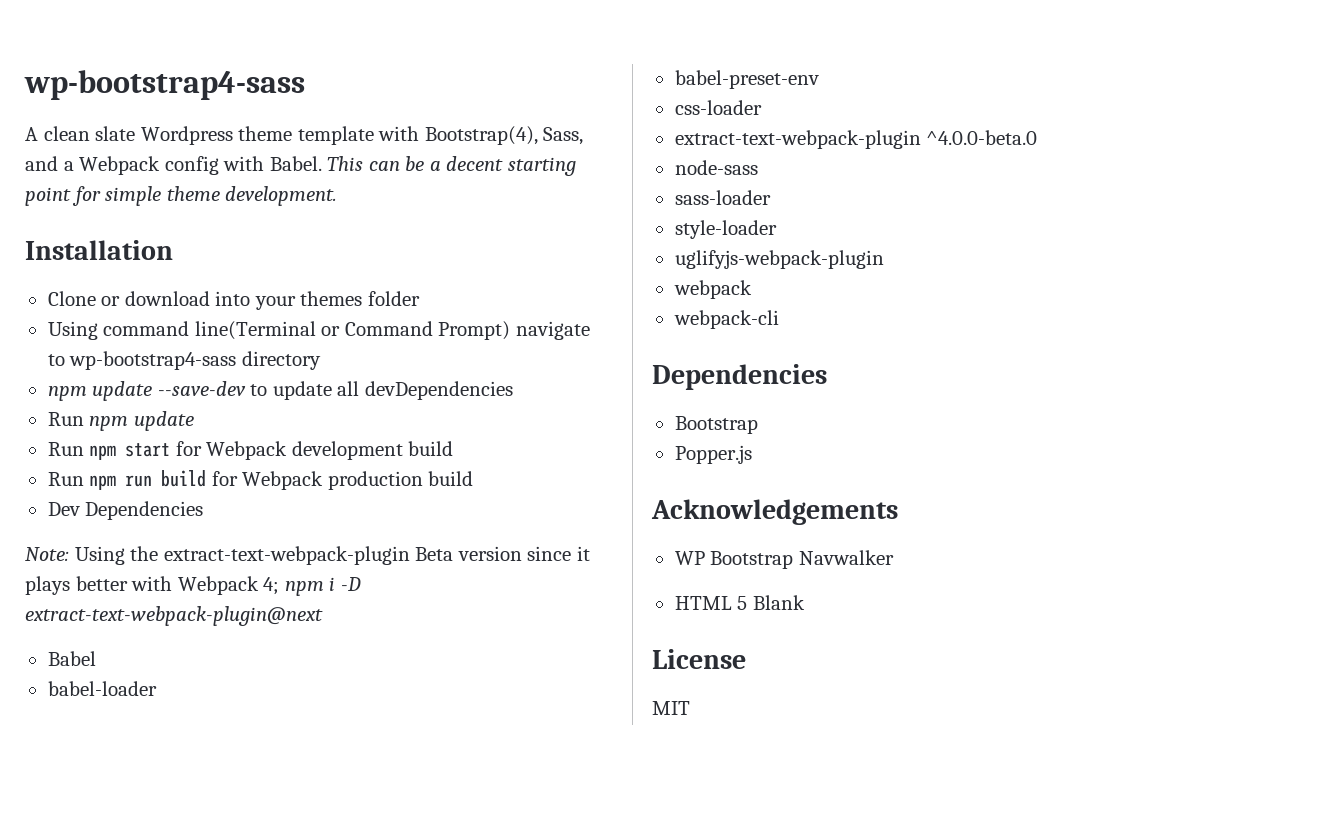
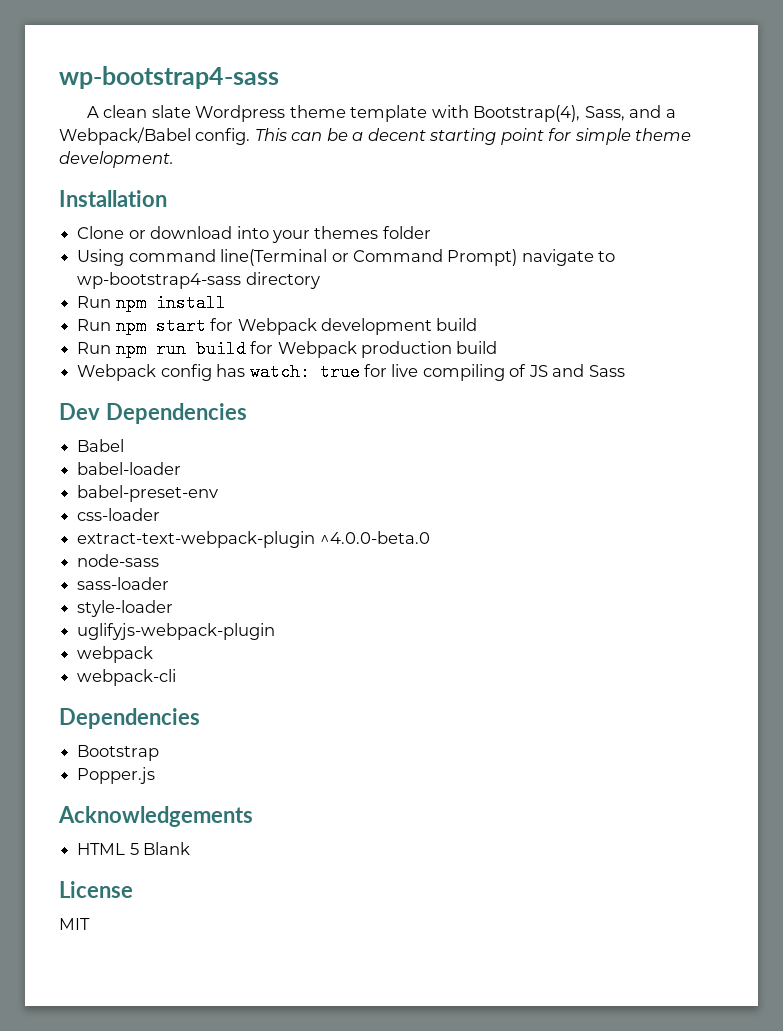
[79,156,322,175] Webpack config with Babel. -> [59,127,251,145] Webpack/Babel config.
[47,381,513,401] [47,411,194,431] // npm update --save-dev to update all devDependencies // Run npm update -> [77,294,226,312] // Run npm install
[47,501,204,520] [25,546,590,565] [25,576,361,596] [25,606,323,626] Dev Dependencies // Note: Using the extract-text-webpack-plugin Beta version since it plays better with Webpack 4; npm i -D extract-text-webpack-plugin@next -> [77,363,625,381] [59,403,247,424] Webpack config has watch: true for live compiling of JS and Sass // Dev Dependencies
[674,550,894,569] // WP Bootstrap Navwalker -> (253, 816) none

